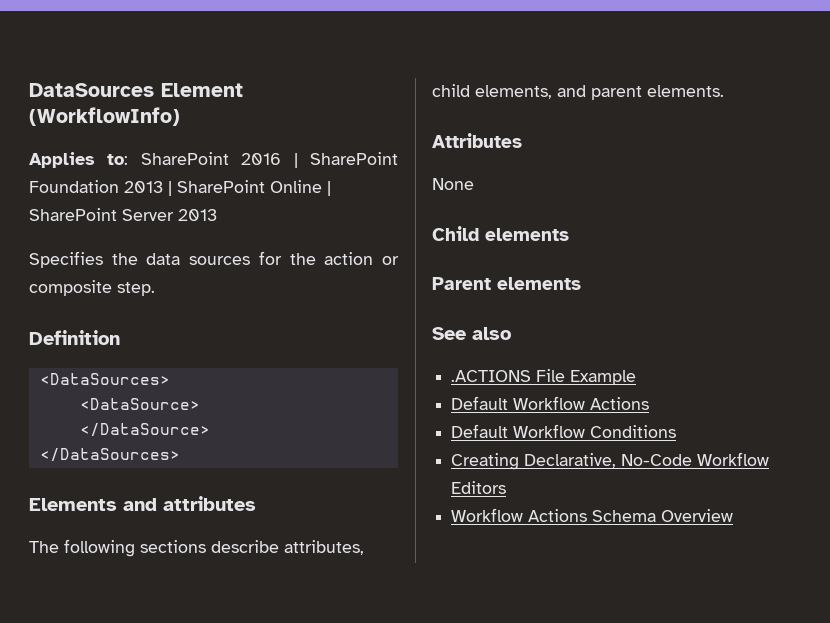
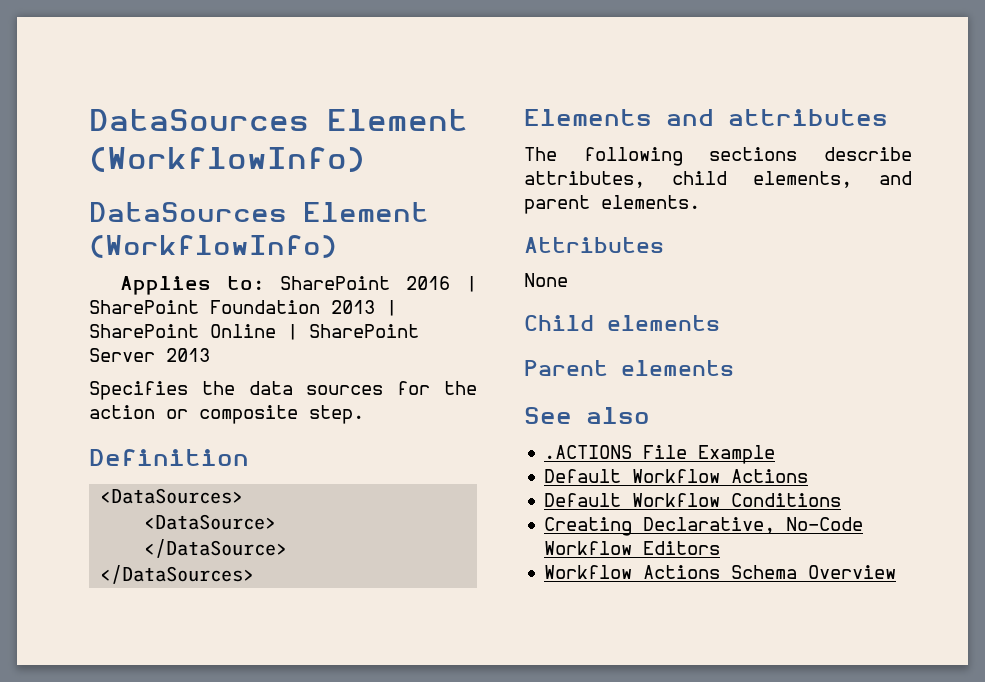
[29,83,243,97] [29,107,180,126] DataSources Element (WorkflowInfo) -> [89,109,468,131] [89,147,365,172] [89,202,429,222] [89,235,337,258] DataSources Element (WorkflowInfo) // DataSources Element (WorkflowInfo)

